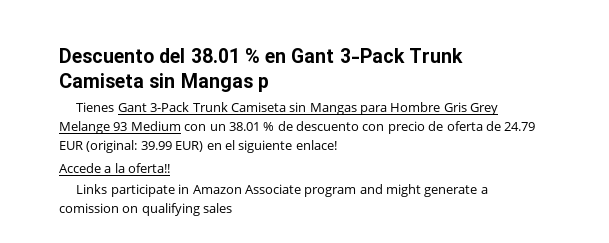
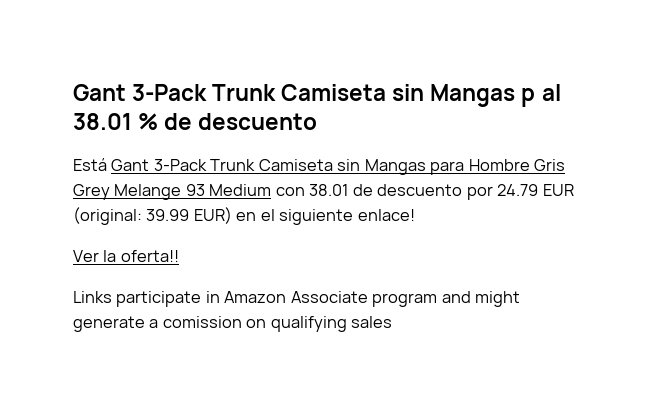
[59,48,287,63] Descuento del 38.01 % en -> (73, 92) none
[76,102,115,112] // Tienes -> [541,84,561,101] [73,113,318,130] [73,158,107,171] al 38.01 % de descuento // Está
[209,121,501,134] un 38.01 % de descuento con precio de oferta de -> [309,184,493,200] 38.01 de descuento por
[59,163,112,173] Accede a -> [73,250,99,262] Ver

